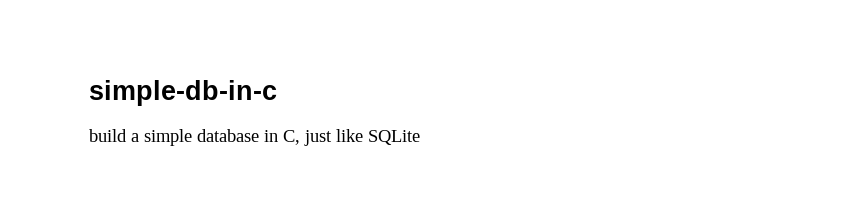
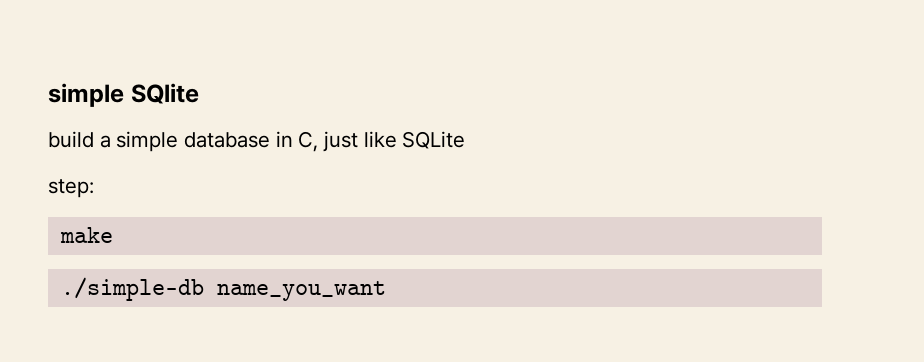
[89,80,277,106] simple-db-in-c -> [48,83,199,107] simple SQlite
(420, 137) none -> [48,179,94,198] [59,227,113,243] [60,277,386,301] // step: // make // ./simple-db name_you_want

